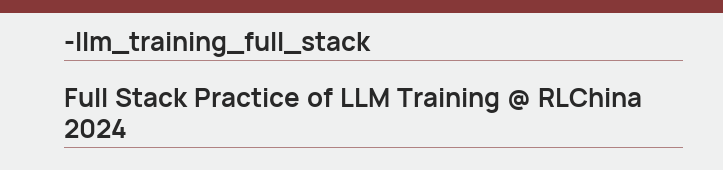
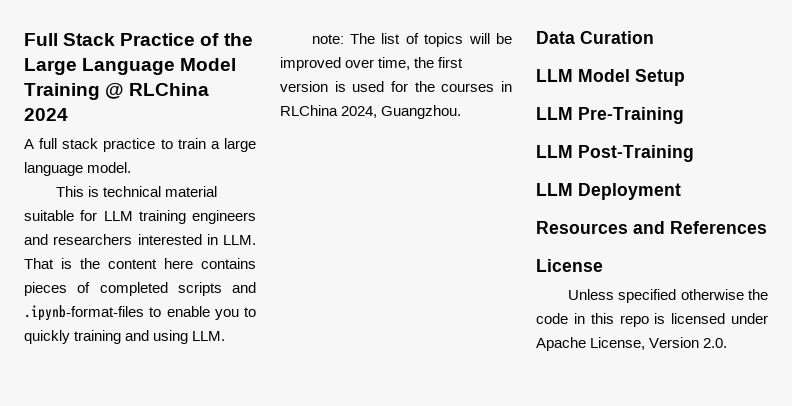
[64,32,371,57] -llm_training_full_stack // -> (24, 39) none
[340,88,391,107] LLM -> [223,33,253,46] [24,58,237,75] the Large Language Model
(127, 128) none -> [24,138,256,152] [24,162,132,176] [55,186,217,197] [24,210,256,224] [24,234,256,245] [24,258,256,269] [24,282,256,296] [24,305,256,321] [24,330,226,344] [311,33,512,47] [280,57,464,71] [280,81,512,92] [280,105,462,119] [536,31,654,44] [536,69,685,86] [536,107,684,124] [536,145,694,162] [536,183,681,200] [536,221,767,234] [536,259,603,272] [567,289,768,303] [536,313,768,327] [536,337,728,351] // A full stack practice to train a large language model. // This is technical material suitable for LLM training engineers and researchers interested in LLM. That is the content here contains pieces of completed scripts and .ipynb-format-files to enable you to quickly training and using LLM. // note: The list of topics will be improved over time, the first version is used for the courses in RLChina 2024, Guangzhou. // Data Curation // LLM Model Setup // LLM Pre-Training // LLM Post-Training // LLM Deployment // Resources and References // License // Unless specified otherwise the code in this repo is licensed under Apache License, Version 2.0.

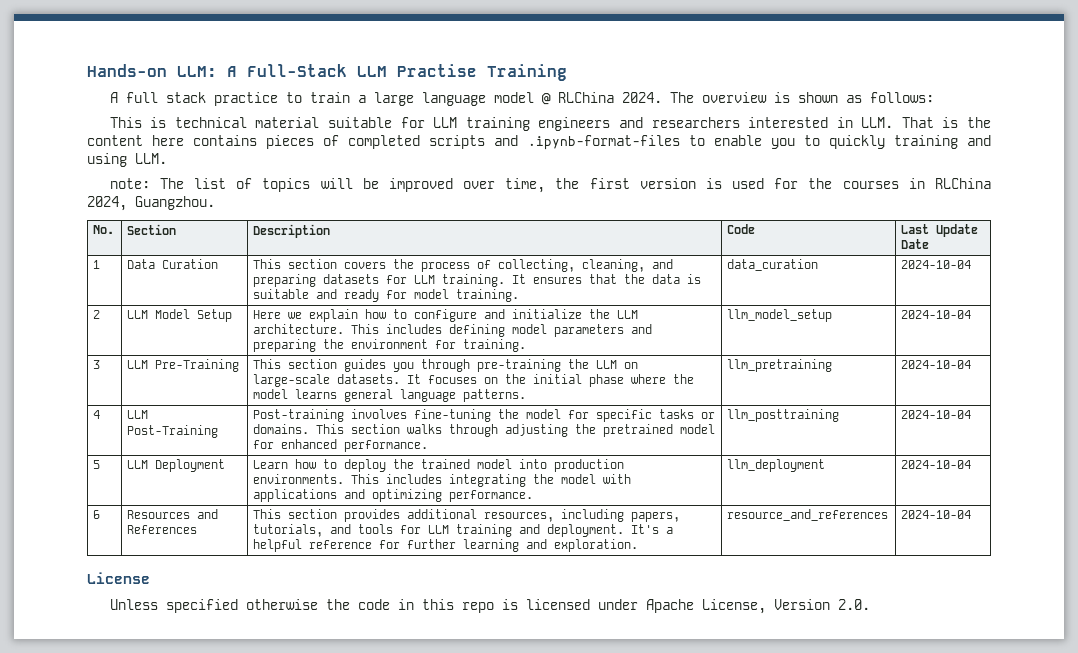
[24,33,253,46] [24,58,237,75] [24,83,210,100] [24,108,68,121] Full Stack Practice of the Large Language Model Training @ RLChina 2024 -> [87,64,567,81] Hands-on LLM: A Full-Stack LLM Practise Training
[87,162,132,173] model. -> [493,92,934,105] model @ RLChina 2024. The overview is shown as follows:
[536,31,654,44] [536,69,685,86] [536,107,684,124] [536,145,694,162] [536,183,681,200] [536,221,767,234] // Data Curation // LLM Model Setup // LLM Pre-Training // LLM Post-Training // LLM Deployment // Resources and References -> [93,225,115,234] [127,224,177,235] [253,224,331,238] [727,224,756,234] [901,224,979,237] [901,239,930,249] [93,260,101,269] [127,259,219,269] [253,259,674,272] [253,274,702,287] [253,289,520,302] [727,259,819,271] [901,260,972,269] [93,310,101,319] [127,309,233,322] [253,309,639,322] [253,324,653,337] [253,339,527,352] [727,309,833,322] [901,310,972,319] [93,360,101,369] [127,359,240,372] [253,359,639,372] [253,374,695,387] [253,389,527,402] [727,359,833,372] [901,360,972,369] [93,410,101,419] [127,410,149,419] [127,425,219,438] [253,409,716,422] [253,424,716,437] [253,439,429,452] [727,409,840,422] [901,410,972,419] [93,460,101,469] [127,459,226,472] [253,459,625,472] [253,474,632,487] [253,489,534,502] [727,459,826,472] [901,460,972,469] [93,510,101,519] [127,509,219,519] [127,525,198,534] [253,509,681,522] [253,524,674,537] [253,539,639,552] [727,509,889,521] [901,510,972,519] // No. | Section | Description | Code | Last Update Date // 1 | Data Curation | This section covers the process of collecting, cleaning, and preparing datasets for LLM training. It ensures that the data is suitable and ready for model training. | data_curation | 2024-10-04 // 2 | LLM Model Setup | Here we explain how to configure and initialize the LLM architecture. This includes defining model parameters and preparing the environment for training. | llm_model_setup | 2024-10-04 // 3 | LLM Pre-Training | This section guides you through pre-training the LLM on large-scale datasets. It focuses on the initial phase where the model learns general language patterns. | llm_pretraining | 2024-10-04 // 4 | LLM Post-Training | Post-training involves fine-tuning the model for specific tasks or domains. This section walks through adjusting the pretrained model for enhanced performance. | llm_posttraining | 2024-10-04 // 5 | LLM Deployment | Learn how to deploy the trained model into production environments. This includes integrating the model with applications and optimizing performance. | llm_deployment | 2024-10-04 // 6 | Resources and References | This section provides additional resources, including papers, tutorials, and tools for LLM training and deployment. It's a helpful reference for further learning and exploration. | resource_and_references | 2024-10-04

